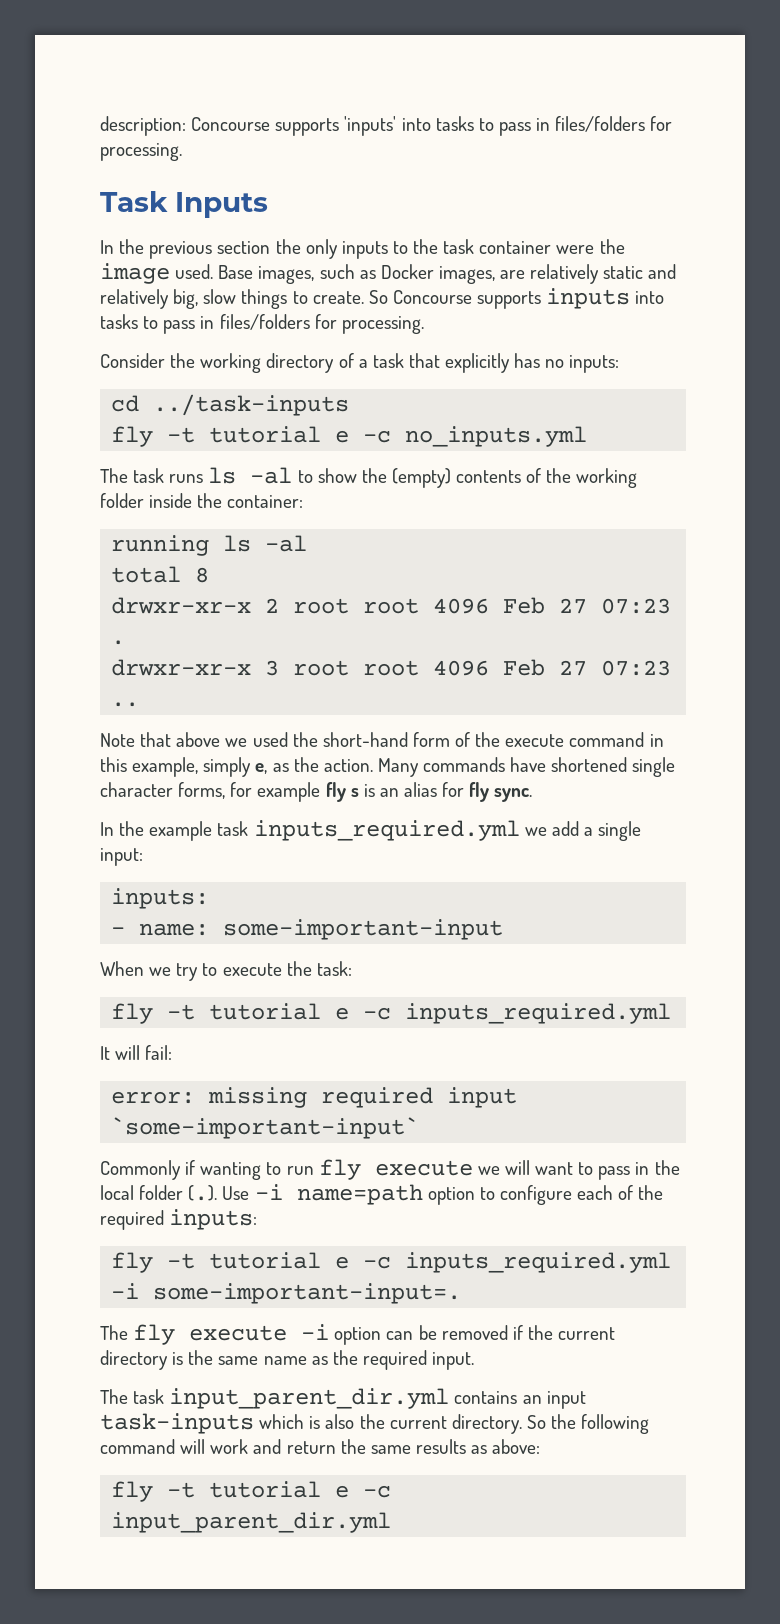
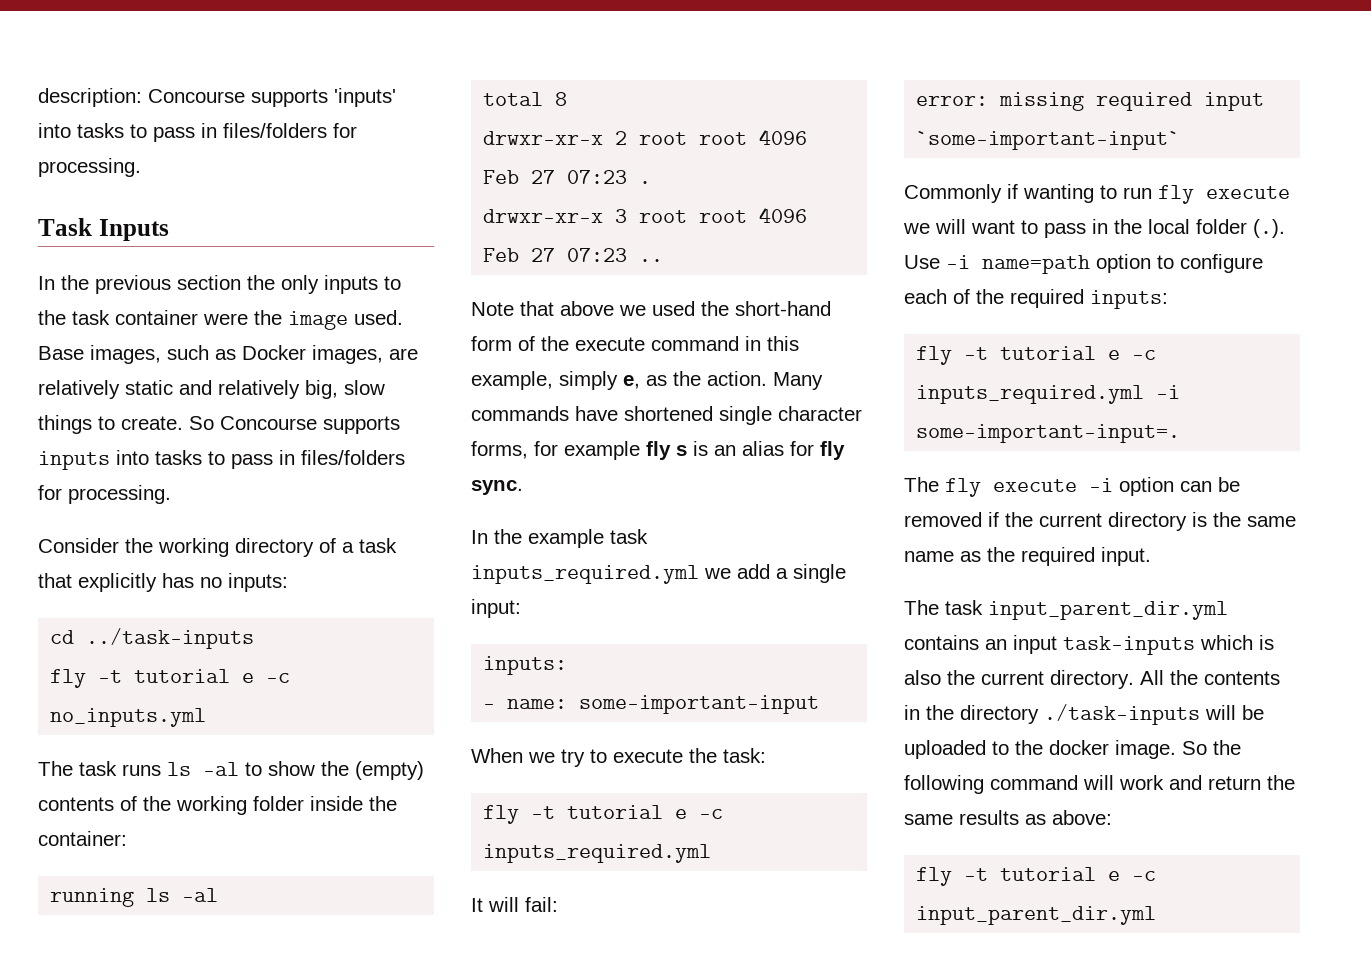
(522, 1424) none -> [1140,670,1280,685] [904,704,1264,725] [904,740,1176,759] All the contents in the directory ./task-inputs will be uploaded to the docker image.

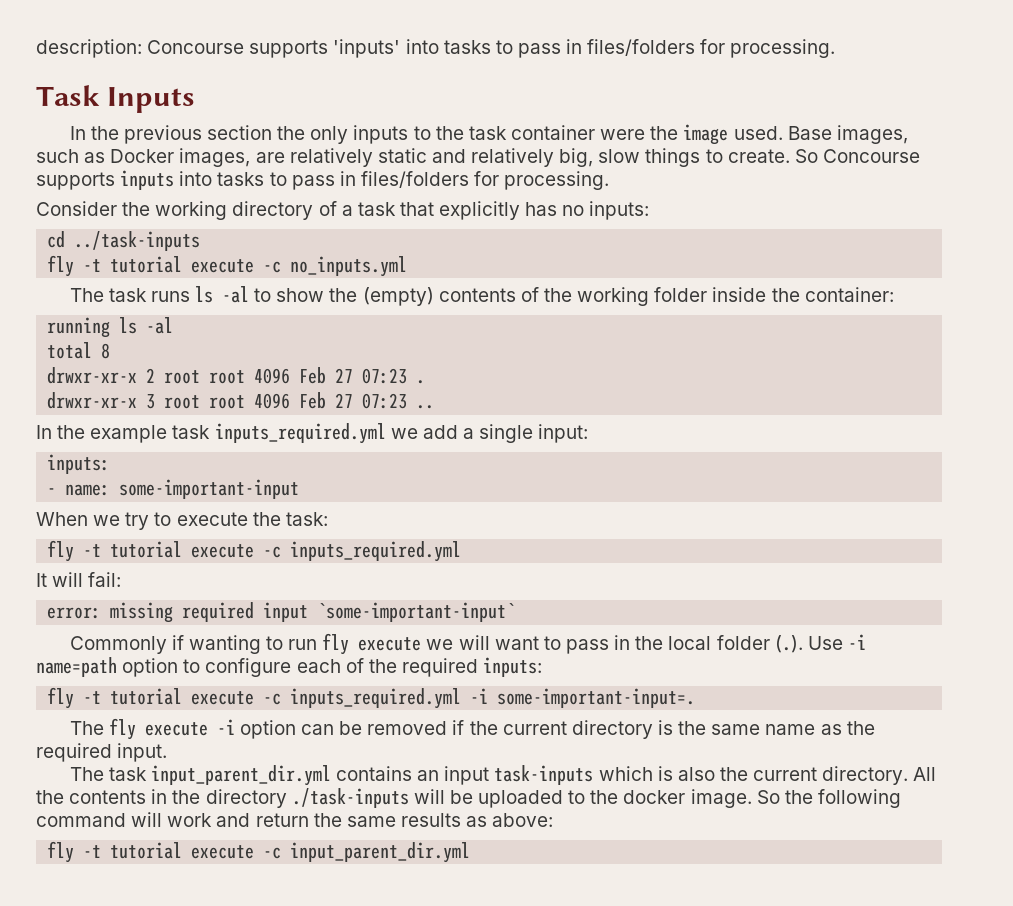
[242,673,255,683] e -> [191,259,255,273] execute
[471,301,831,316] [471,336,799,351] [471,371,823,390] [471,406,862,425] [471,441,845,460] [471,480,523,495] // Note that above we used the short-hand form of the execute command in this example, simply e, as the action. Many commands have shortened single character forms, for example fly s is an alias for fly sync. -> (435, 407) none
[675,809,688,819] e -> [191,544,255,558] execute
[1108,350,1121,360] e -> [191,691,255,705] execute
[1108,871,1121,881] e -> [191,845,255,859] execute

